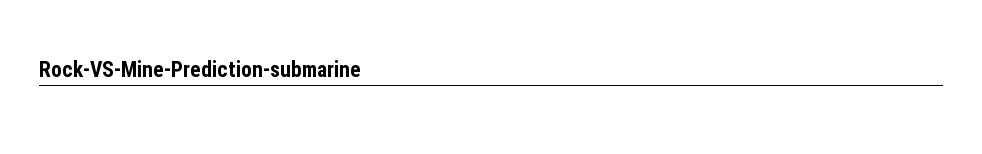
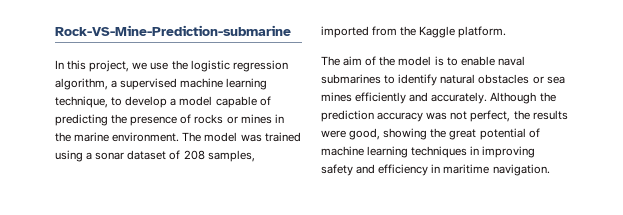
(361, 68) none -> [55,60,288,72] [55,78,268,90] [55,96,271,108] [55,114,284,126] [55,132,301,142] [55,150,255,162] [321,26,507,38] [321,56,525,66] [321,74,565,86] [321,92,556,104] [321,110,568,122] [321,128,540,140] [321,146,536,158] [321,164,550,176] // In this project, we use the logistic regression algorithm, a supervised machine learning technique, to develop a model capable of predicting the presence of rocks or mines in the marine environment. The model was trained using a sonar dataset of 208 samples, imported from the Kaggle platform. // The aim of the model is to enable naval submarines to identify natural obstacles or sea mines efficiently and accurately. Although the prediction accuracy was not perfect, the results were good, showing the great potential of machine learning techniques in improving safety and efficiency in maritime navigation.

